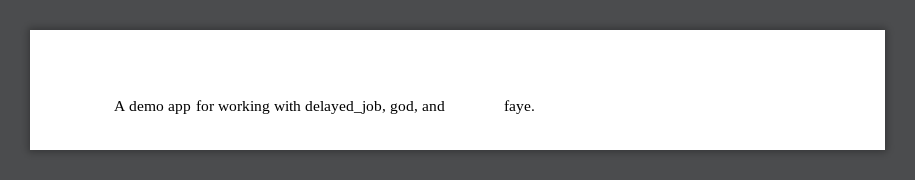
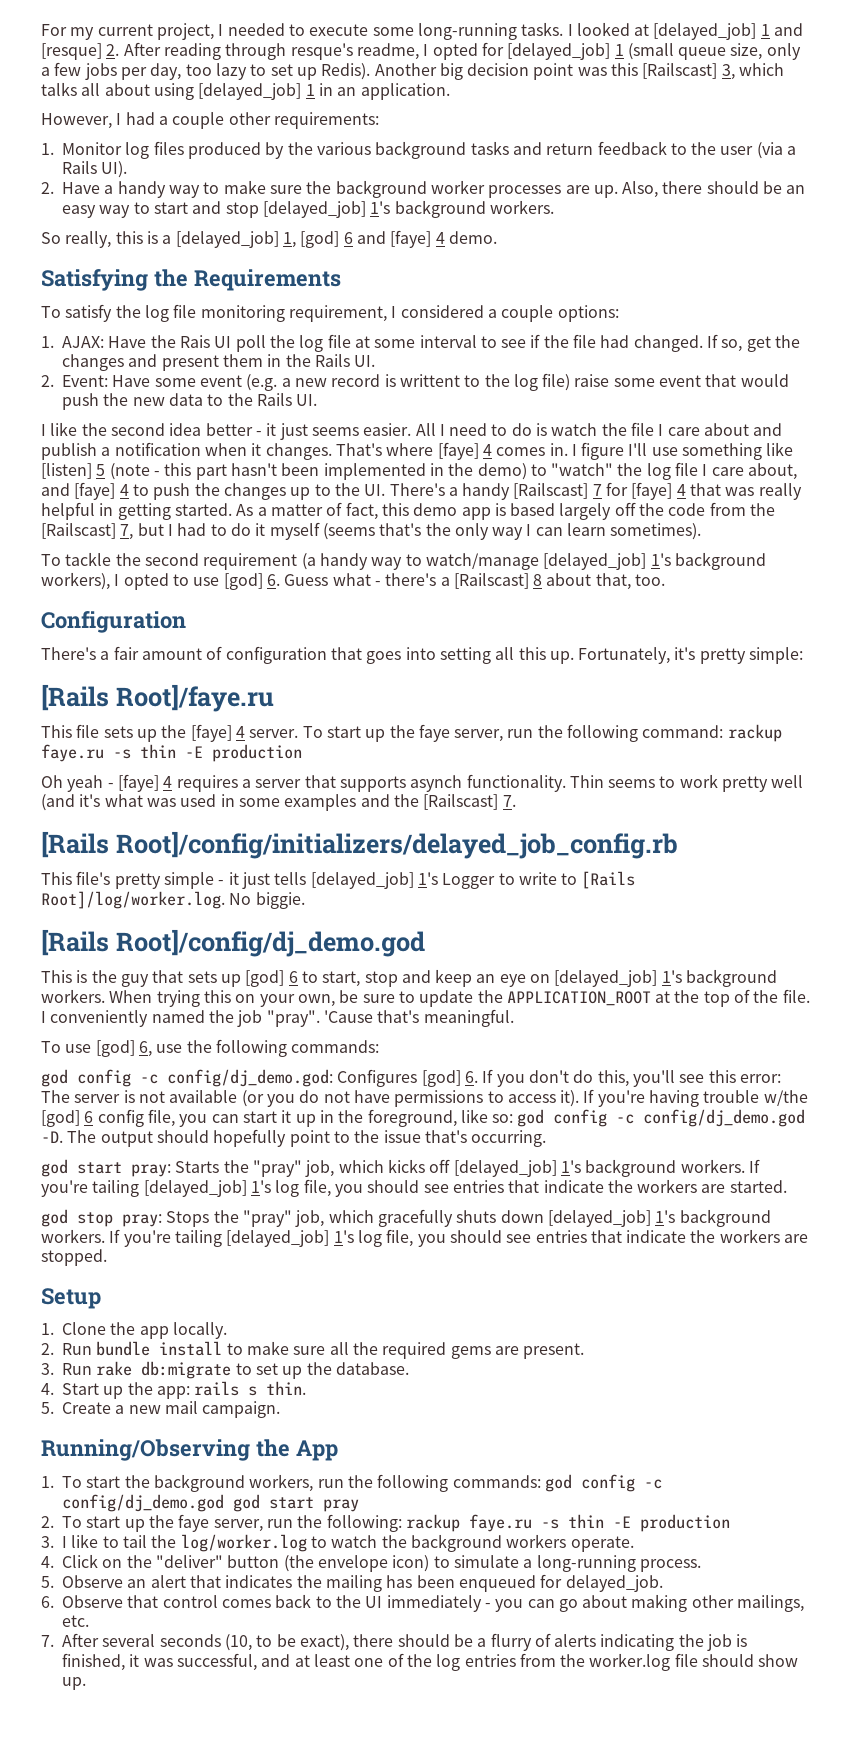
[114,100,535,114] A demo app for working with delayed_job, god, and faye. -> [41,22,804,40] [41,42,801,60] [41,62,785,80] [41,82,450,100] [41,112,379,129] [41,141,797,159] [62,161,128,178] [41,180,806,198] [62,200,554,218] [41,230,497,248] [41,269,341,291] [41,304,619,322] [41,334,801,352] [62,354,376,371] [41,373,789,391] [62,393,318,410] [41,422,783,440] [41,442,794,460] [41,462,798,480] [41,482,802,500] [41,502,776,520] [41,522,702,540] [41,552,766,570] [41,572,666,590] [41,611,186,633] [41,646,804,664] [41,684,274,712] [41,724,782,742] [41,744,302,762] [41,774,804,792] [41,794,516,811] [41,831,678,859] [41,871,636,889] [41,891,305,909] [41,929,425,957] [41,969,778,987] [41,989,810,1007] [41,1009,514,1027] [41,1039,380,1057] [41,1069,781,1087] [41,1089,808,1107] [41,1109,806,1127] [41,1129,547,1147] [41,1159,760,1177] [41,1179,787,1197] [41,1209,771,1227] [41,1229,809,1247] [41,1249,107,1266] [41,1288,101,1309] [41,1322,227,1339] [41,1341,585,1359] [41,1361,409,1379] [41,1381,307,1399] [41,1401,281,1418] [41,1439,338,1461] [41,1474,662,1492] [62,1494,359,1512] [41,1514,730,1532] [41,1534,634,1552] [41,1554,701,1572] [41,1574,663,1592] [41,1594,805,1612] [62,1615,89,1627] [41,1633,748,1651] [62,1653,799,1671] [62,1677,86,1690] For my current project, I needed to execute some long-running tasks. I looked at [delayed_job] 1 and [resque] 2. After reading through resque's readme, I opted for [delayed_job] 1 (small queue size, only a few jobs per day, too lazy to set up Redis). Another big decision point was this [Railscast] 3, which talks all about using [delayed_job] 1 in an application. // However, I had a couple other requirements: // 1. Monitor log files produced by the various background tasks and return feedback to the user (via a Rails UI). // 2. Have a handy way to make sure the background worker processes are up. Also, there should be an easy way to start and stop [delayed_job] 1's background workers. // So really, this is a [delayed_job] 1, [god] 6 and [faye] 4 demo. // Satisfying the Requirements // To satisfy the log file monitoring requirement, I considered a couple options: // 1. AJAX: Have the Rais UI poll the log file at some interval to see if the file had changed. If so, get the changes and present them in the Rails UI. // 2. Event: Have some event (e.g. a new record is writtent to the log file) raise some event that would push the new data to the Rails UI. // I like the second idea better - it just seems easier. All I need to do is watch the file I care about and publish a notification when it changes. That's where [faye] 4 comes in. I figure I'll use something like [listen] 5 (note - this part hasn't been implemented in the demo) to "watch" the log file I care about, and [faye] 4 to push the changes up to the UI. There's a handy [Railscast] 7 for [faye] 4 that was really helpful in getting started. As a matter of fact, this demo app is based largely off the code from the [Railscast] 7, but I had to do it myself (seems that's the only way I can learn sometimes). // To tackle the second requirement (a handy way to watch/manage [delayed_job] 1's background workers), I opted to use [god] 6. Guess what - there's a [Railscast] 8 about that, too. // Configuration // There's a fair amount of configuration that goes into setting all this up. Fortunately, it's pretty simple: // [Rails Root]/faye.ru // This file sets up the [faye] 4 server. To start up the faye server, run the following command: rackup faye.ru -s thin -E production // Oh yeah - [faye] 4 requires a server that supports asynch functionality. Thin seems to work pretty well (and it's what was used in some examples and the [Railscast] 7. // [Rails Root]/config/initializers/delayed_job_config.rb // This file's pretty simple - it just tells [delayed_job] 1's Logger to write to [Rails Root]/log/worker.log. No biggie. // [Rails Root]/config/dj_demo.god // This is the guy that sets up [god] 6 to start, stop and keep an eye on [delayed_job] 1's background workers. When trying this on your own, be sure to update the APPLICATION_ROOT at the top of the file. I conveniently named the job "pray". 'Cause that's meaningful. // To use [god] 6, use the following commands: // god config -c config/dj_demo.god: Configures [god] 6. If you don't do this, you'll see this error: The server is not available (or you do not have permissions to access it). If you're having trouble w/the [god] 6 config file, you can start it up in the foreground, like so: god config -c config/dj_demo.god -D. The output should hopefully point to the issue that's occurring. // god start pray: Starts the "pray" job, which kicks off [delayed_job] 1's background workers. If you're tailing [delayed_job] 1's log file, you should see entries that indicate the workers are started. // god stop pray: Stops the "pray" job, which gracefully shuts down [delayed_job] 1's background workers. If you're tailing [delayed_job] 1's log file, you should see entries that indicate the workers are stopped. // Setup // 1. Clone the app locally. // 2. Run bundle install to make sure all the required gems are present. // 3. Run rake db:migrate to set up the database. // 4. Start up the app: rails s thin. // 5. Create a new mail campaign. // Running/Observing the App // 1. To start the background workers, run the following commands: god config -c config/dj_demo.god god start pray // 2. To start up the faye server, run the following: rackup faye.ru -s thin -E production // 3. I like to tail the log/worker.log to watch the background workers operate. // 4. Click on the "deliver" button (the envelope icon) to simulate a long-running process. // 5. Observe an alert that indicates the mailing has been enqueued for delayed_job. // 6. Observe that control comes back to the UI immediately - you can go about making other mailings, etc. // 7. After several seconds (10, to be exact), there should be a flurry of alerts indicating the job is finished, it was successful, and at least one of the log entries from the worker.log file should show up.

